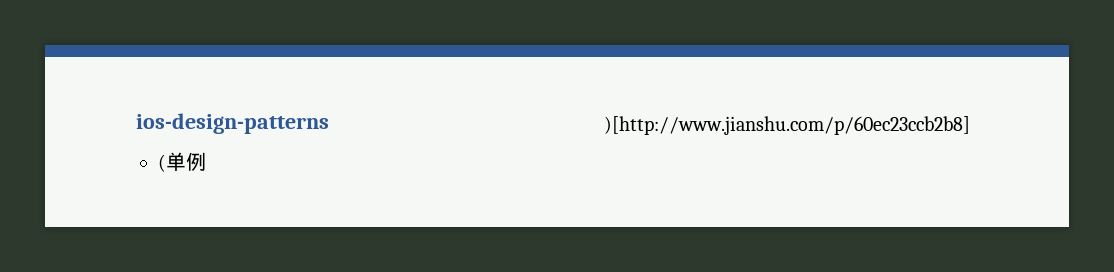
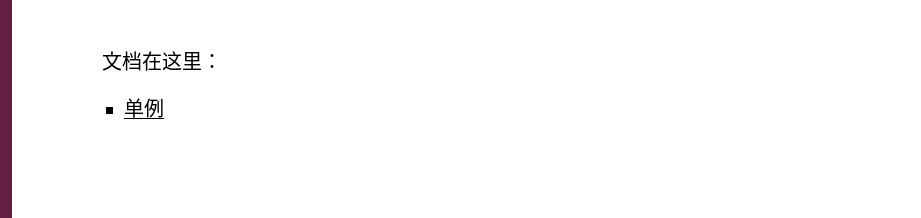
[136,113,329,134] [158,152,206,172] [604,116,970,135] ios-design-patterns // (单例)[http://www.jianshu.com/p/60ec23ccb2b8] -> [102,51,222,71] [124,98,164,118] 文档在这里： // 单例

